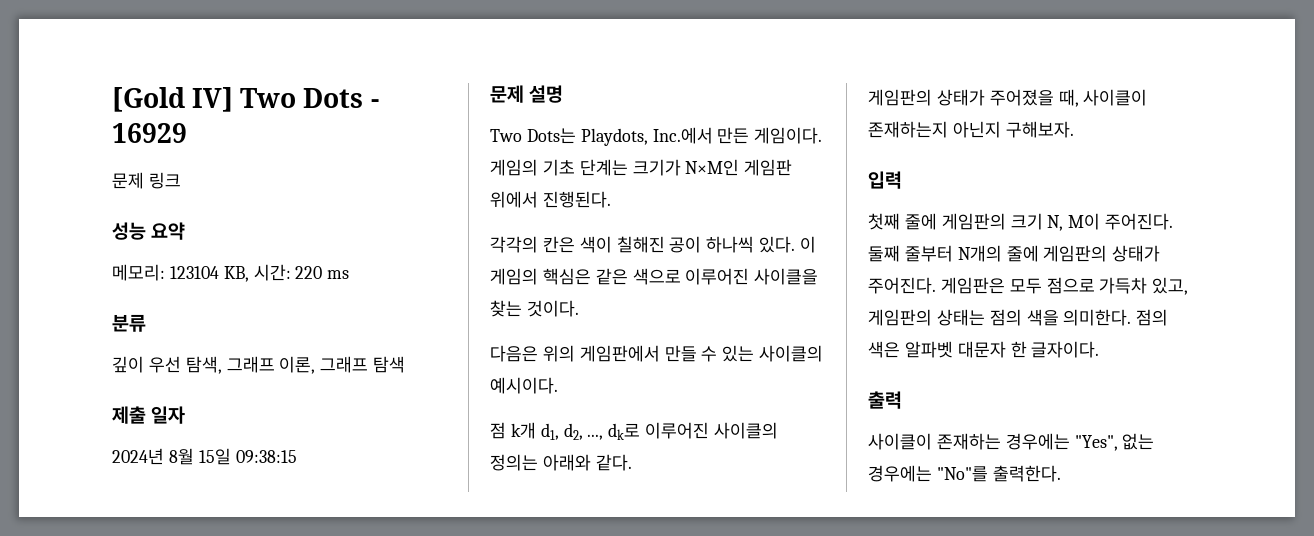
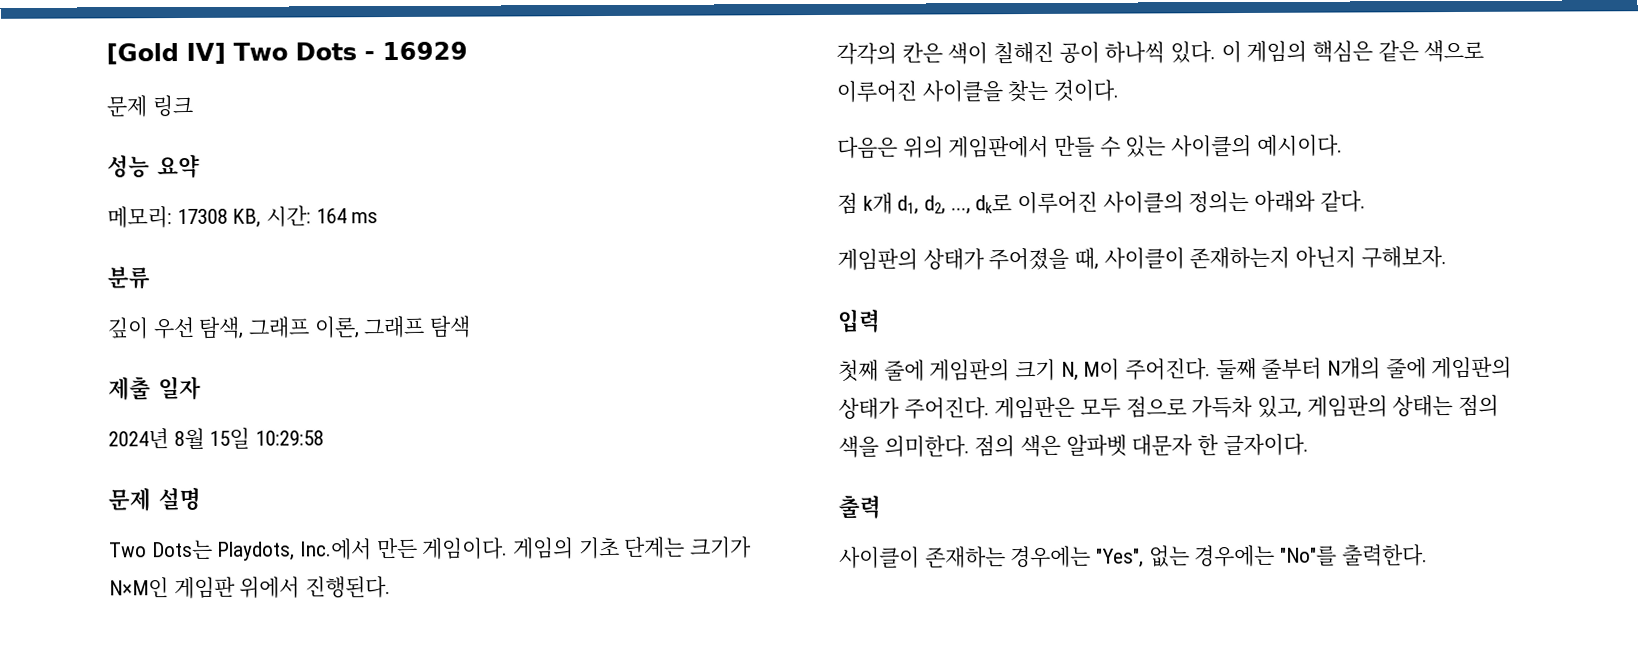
[169,266,219,279] 123104 -> [176,208,228,225] 17308
[295,266,323,279] 220 -> [315,208,347,224] 164
[235,450,297,463] 09:38:15 -> [255,430,325,446] 10:29:58

